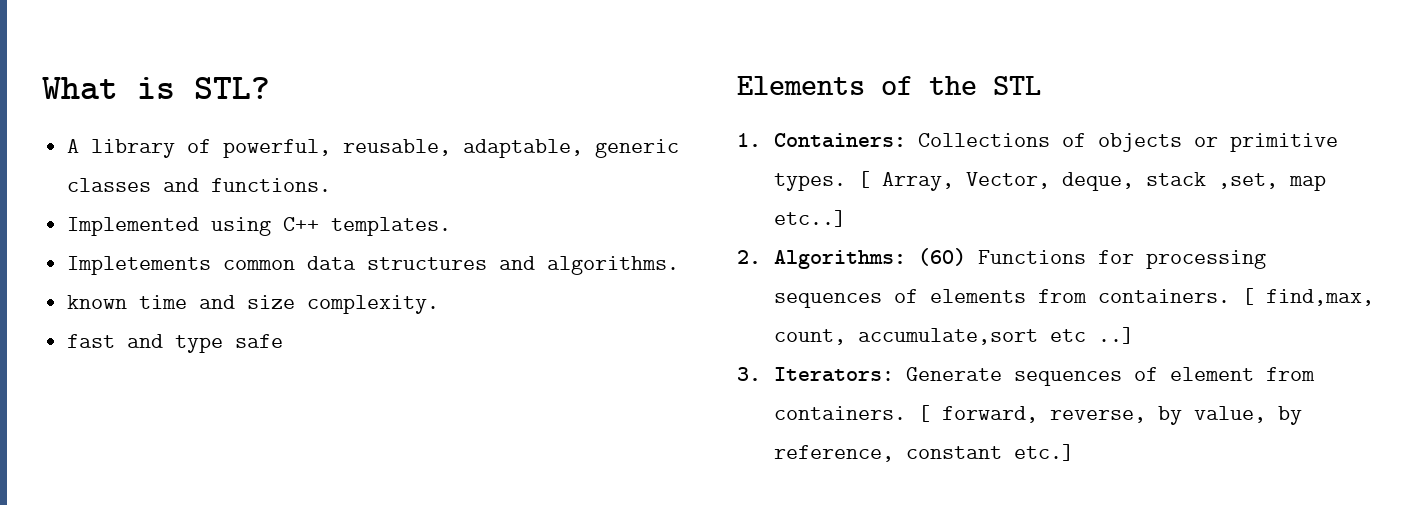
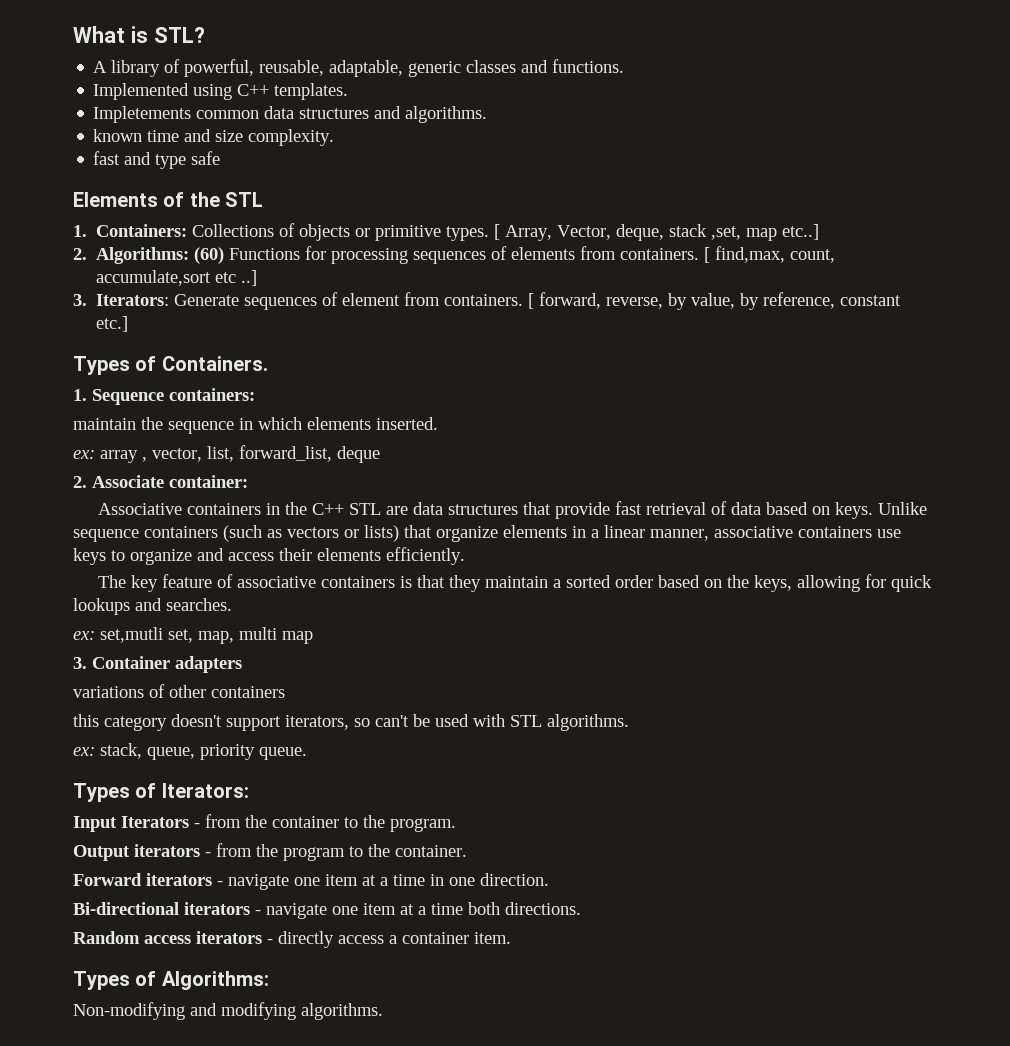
(1074, 452) none -> [73,356,268,375] [73,388,255,405] [73,417,438,434] [73,445,380,463] [73,475,248,488] [97,501,927,519] [73,525,901,542] [73,547,465,565] [97,574,932,592] [73,598,232,615] [73,627,313,644] [73,656,242,673] [73,684,285,698] [73,714,629,731] [73,743,307,760] [73,783,249,802] [73,814,456,832] [73,843,467,861] [73,873,549,890] [73,902,581,919] [73,931,511,948] [73,971,269,990] [73,1002,383,1020] // Types of Containers. // 1. Sequence containers: // maintain the sequence in which elements inserted. // ex: array , vector, list, forward_list, deque // 2. Associate container: // Associative containers in the C++ STL are data structures that provide fast retrieval of data based on keys. Unlike sequence containers (such as vectors or lists) that organize elements in a linear manner, associative containers use keys to organize and access their elements efficiently. // The key feature of associative containers is that they maintain a sorted order based on the keys, allowing for quick lookups and searches. // ex: set,mutli set, map, multi map // 3. Container adapters // variations of other containers // this category doesn't support iterators, so can't be used with STL algorithms. // ex: stack, queue, priority queue. // Types of Iterators: // Input Iterators - from the container to the program. // Output iterators - from the program to the container. // Forward iterators - navigate one item at a time in one direction. // Bi-directional iterators - navigate one item at a time both directions. // Random access iterators - directly access a container item. // Types of Algorithms: // Non-modifying and modifying algorithms.

